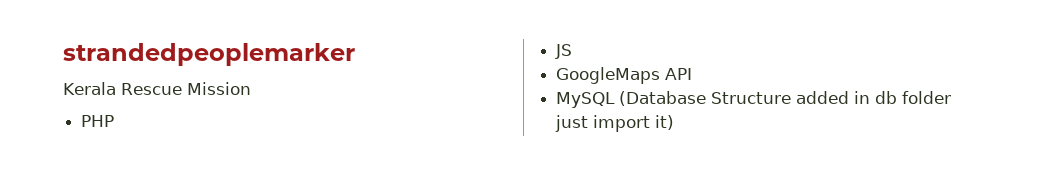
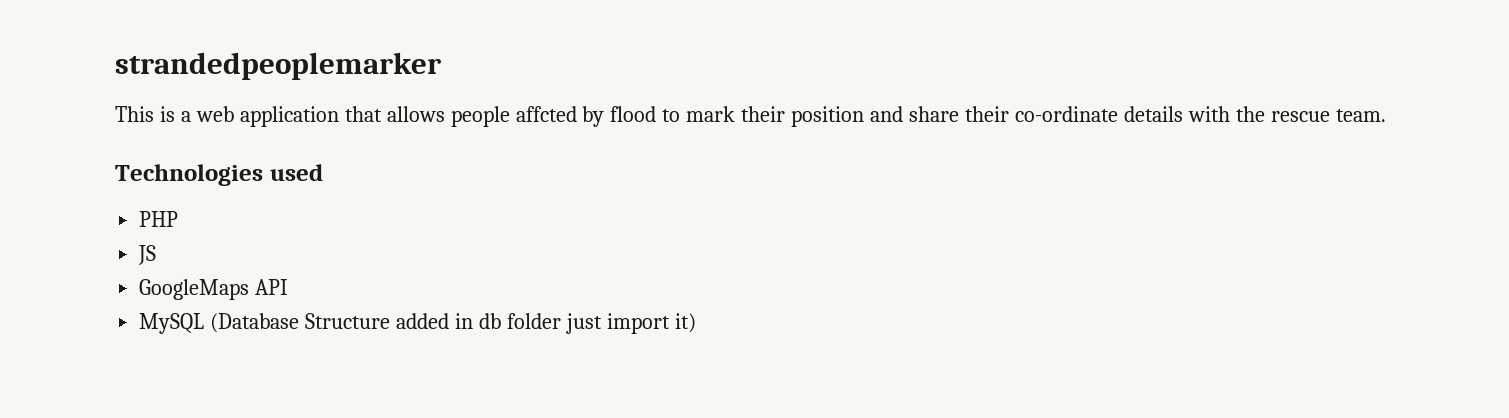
[63,82,251,95] Kerala Rescue Mission -> [115,106,1386,127] [115,164,323,186] This is a web application that allows people affcted by flood to mark their position and share their co-ordinate details with the rescue team. // Technologies used

